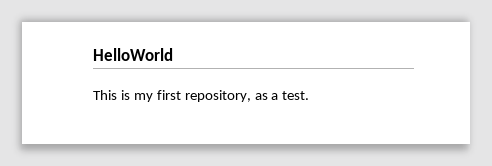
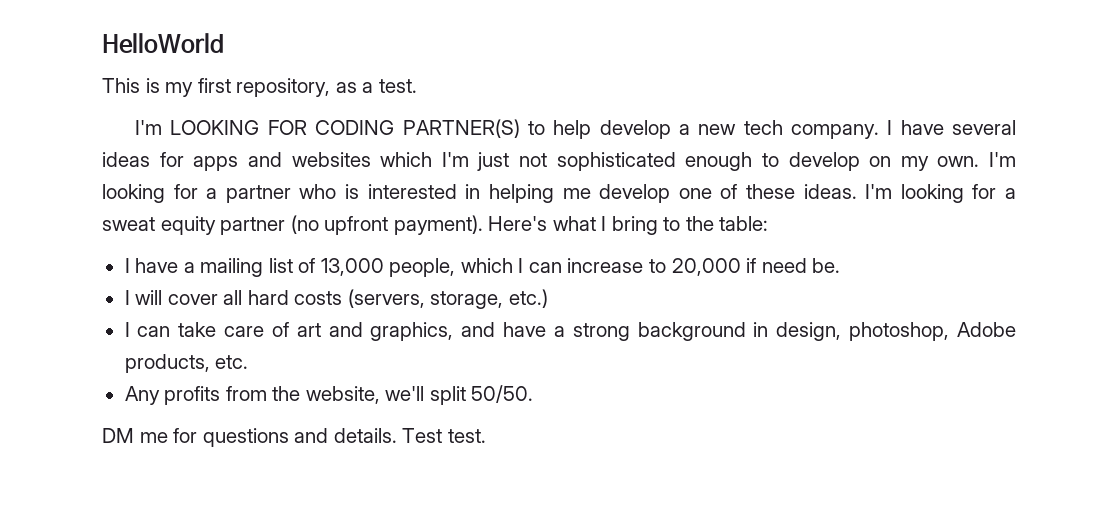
(310, 95) none -> [135,119,1017,139] [102,152,1016,171] [102,184,1016,203] [102,215,769,235] [124,258,841,277] [124,289,548,309] [124,322,1017,341] [124,354,249,373] [124,385,534,405] [102,428,486,447] // I'm LOOKING FOR CODING PARTNER(S) to help develop a new tech company. I have several ideas for apps and websites which I'm just not sophisticated enough to develop on my own. I'm looking for a partner who is interested in helping me develop one of these ideas. I'm looking for a sweat equity partner (no upfront payment). Here's what I bring to the table: // I have a mailing list of 13,000 people, which I can increase to 20,000 if need be. // I will cover all hard costs (servers, storage, etc.) // I can take care of art and graphics, and have a strong background in design, photoshop, Adobe products, etc. // Any profits from the website, we'll split 50/50. // DM me for questions and details. Test test.

